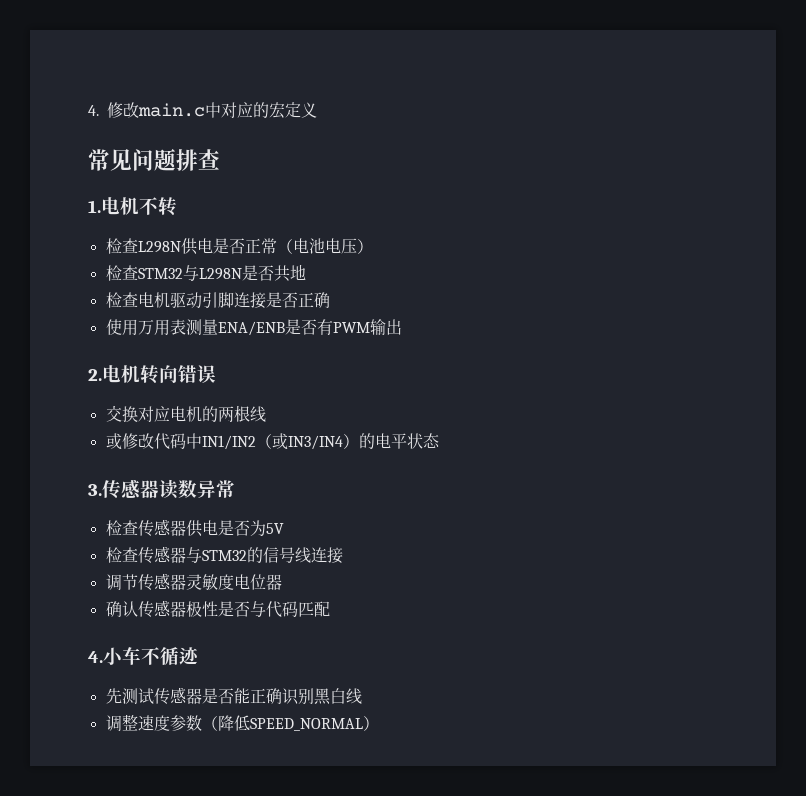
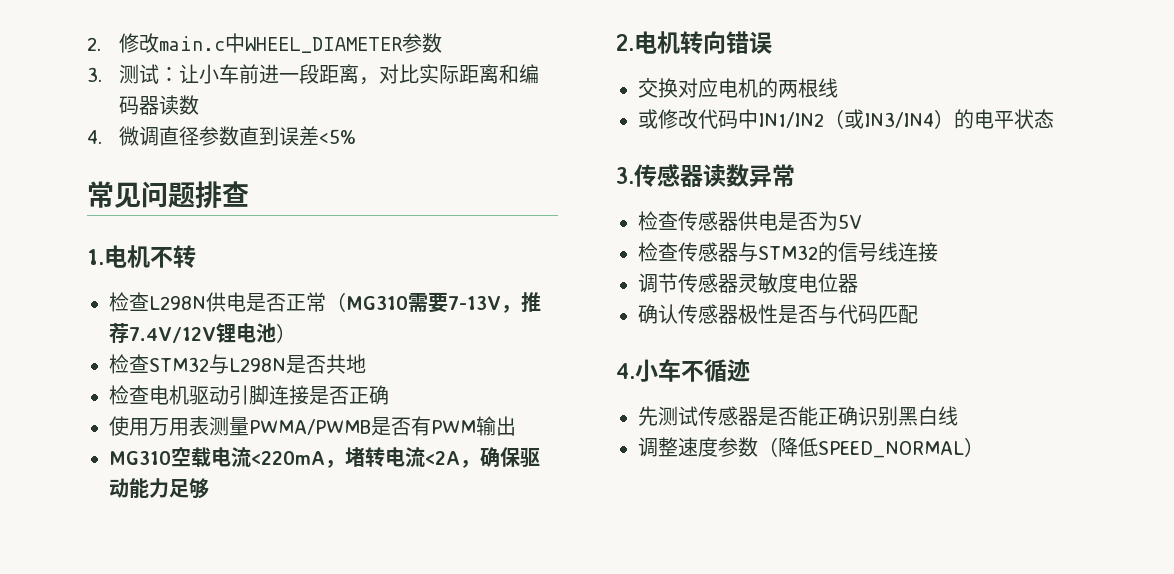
[88,105,99,116] 4. -> [87,37,101,51] 2.
[221,102,317,119] 对应的宏定义 -> [245,33,443,53] [87,64,540,85] [119,95,200,115] [87,126,357,146] WHEEL_DIAMETER参数 // 3.测试：让小车前进一段距离，对比实际距离和编码器读数 // 4.微调直径参数直到误差<5%
[292,238,357,254] 电池电压 -> [346,292,541,313] [109,323,276,344] MG310需要7-13V，推荐7.4V/12V锂电池
[217,321,285,336] ENA/ENB -> [249,419,371,435] PWMA/PWMB
(402, 327) none -> [109,447,540,468] [109,478,209,499] // MG310空载电流<220mA，堵转电流<2A，确保驱动能力足够

